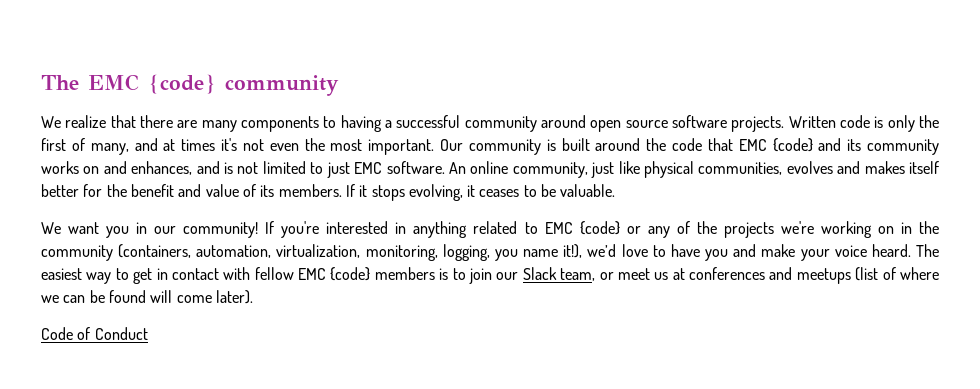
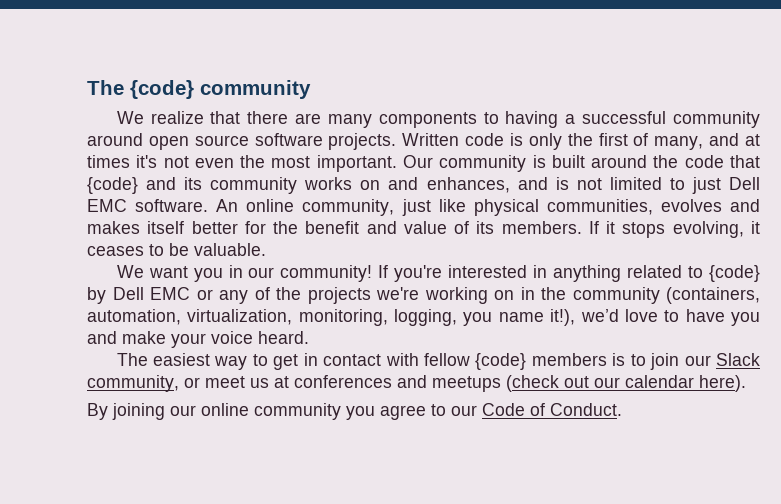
[41,74,139,91] The EMC -> [87,80,124,95] The
[738,139,767,151] EMC -> (761, 161) none
(350, 170) none -> [728,177,760,190] Dell
[544,221,620,235] EMC {code} -> [709,265,760,282] [87,287,190,304] {code} by Dell EMC
(911, 250) none -> (309, 337) //
[298,268,327,280] EMC -> (471, 359) none
[560,268,596,281] team, -> [87,375,179,392] community,
[855,267,939,281] [41,290,253,304] (list of where we can be found will come later). // -> [506,375,746,392] [87,403,477,420] (check out our calendar here). // By joining our online community you agree to our
[94,327,148,340] Conduct -> [550,403,622,416] Conduct.

